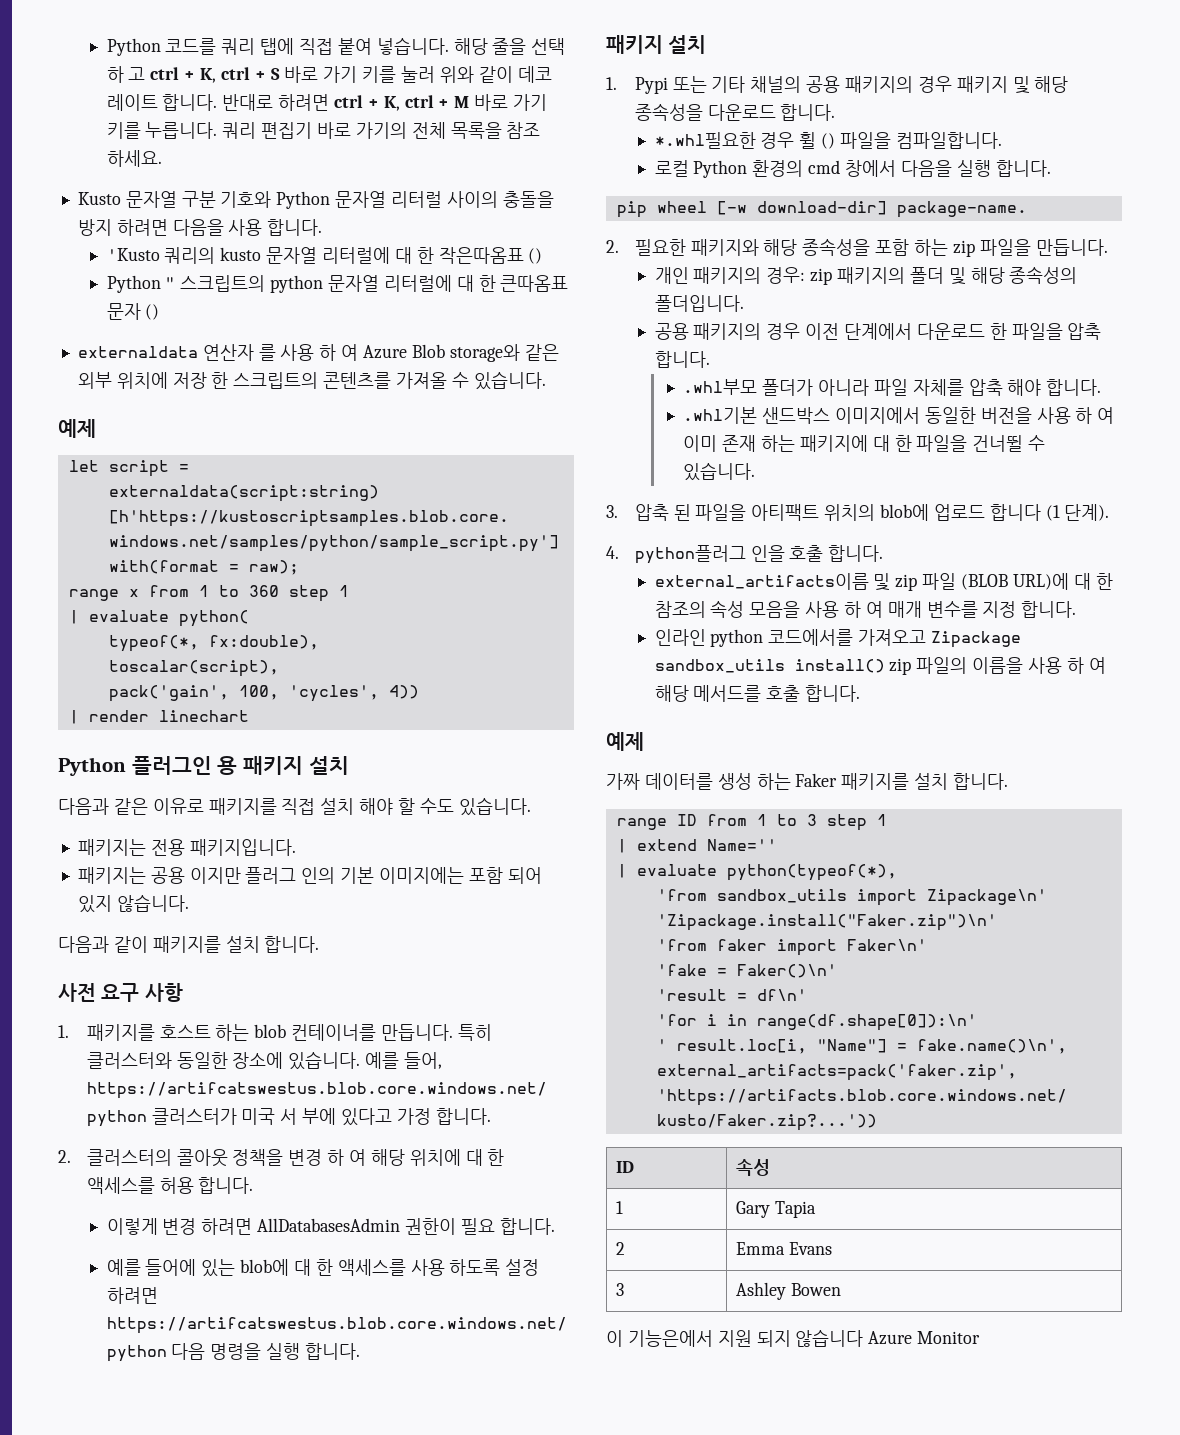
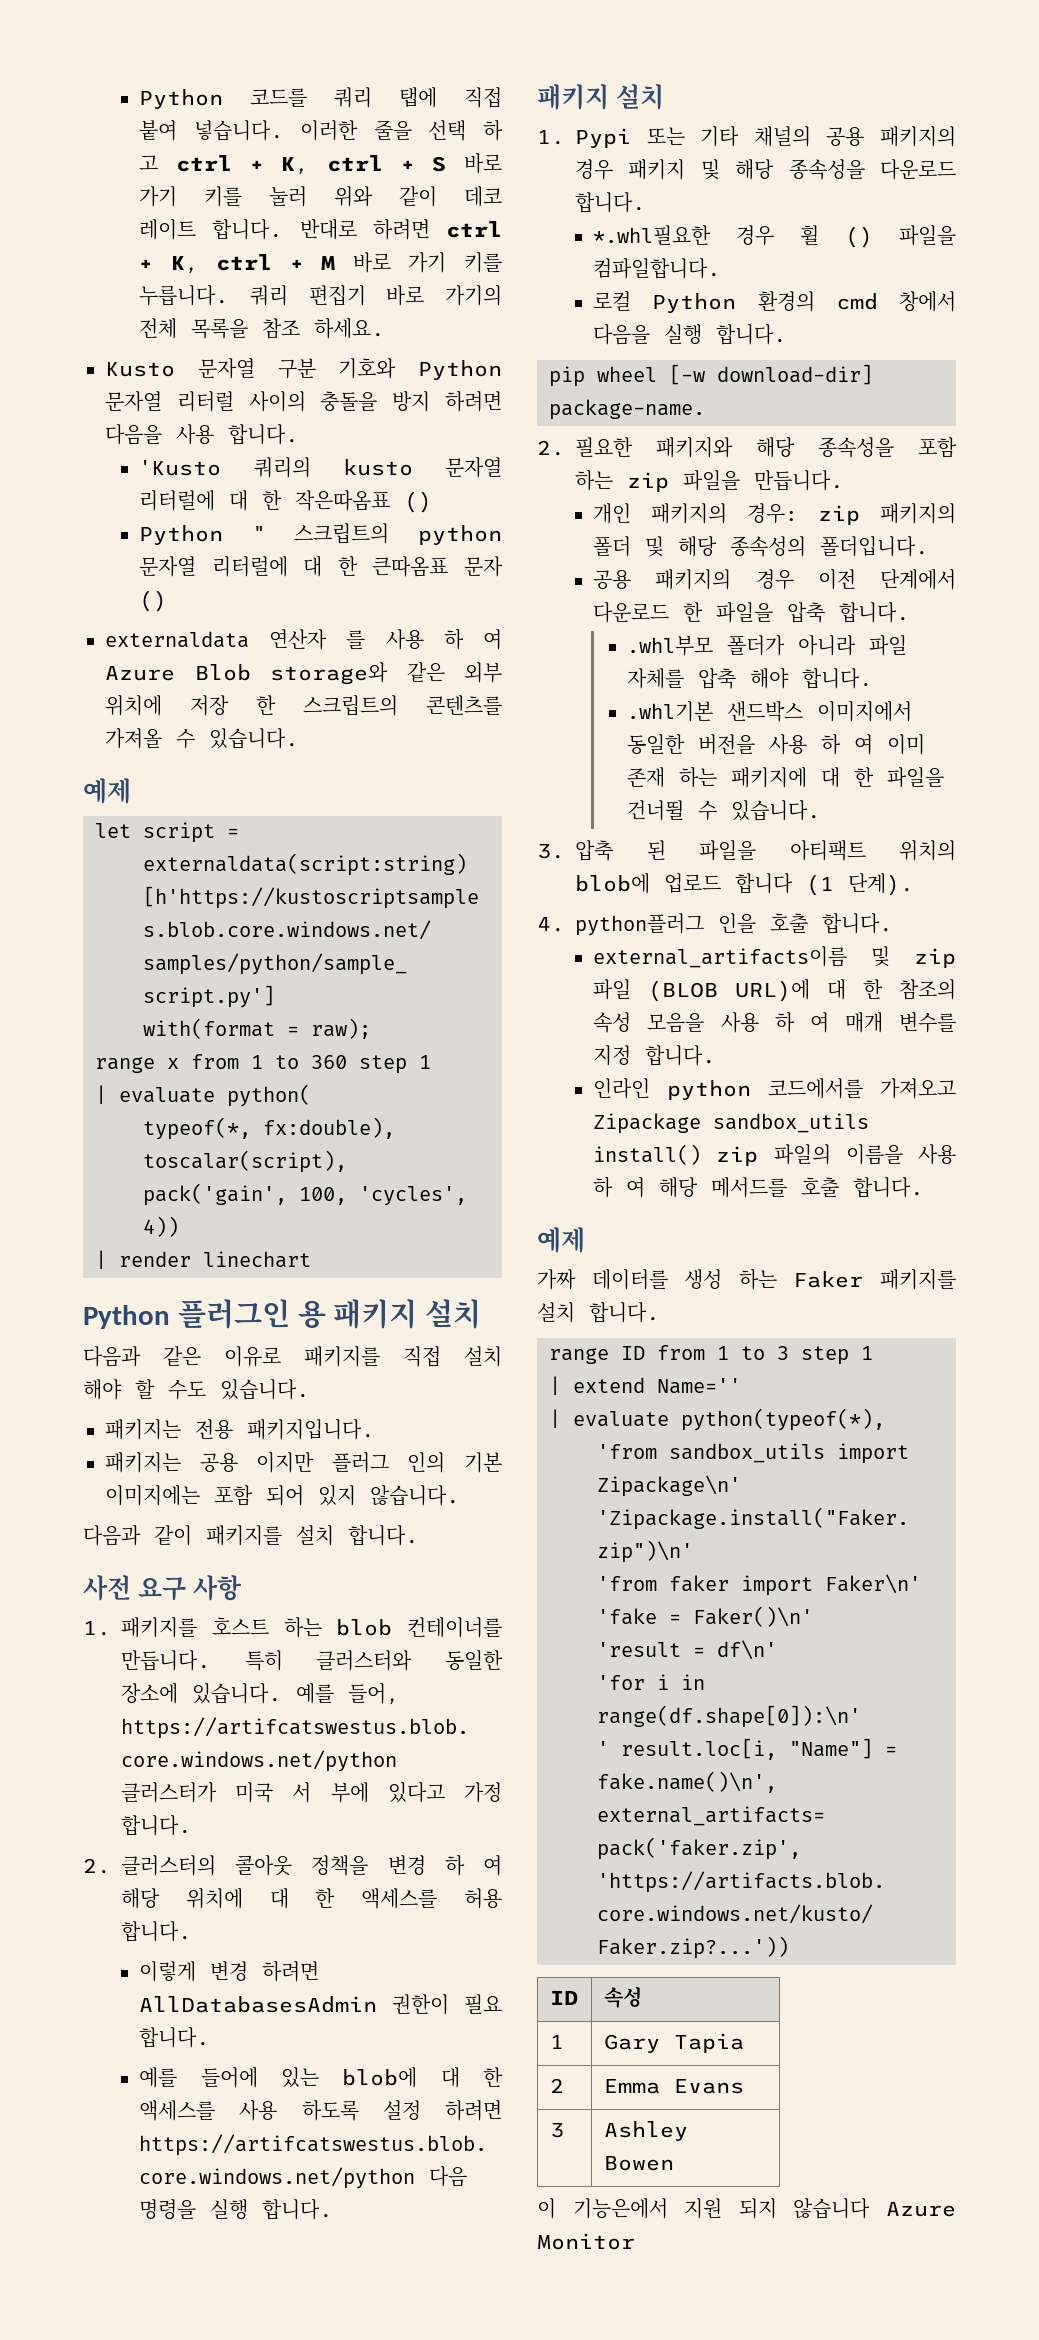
[453,38,488,55] 해당 -> [300,120,359,141] 이러한

